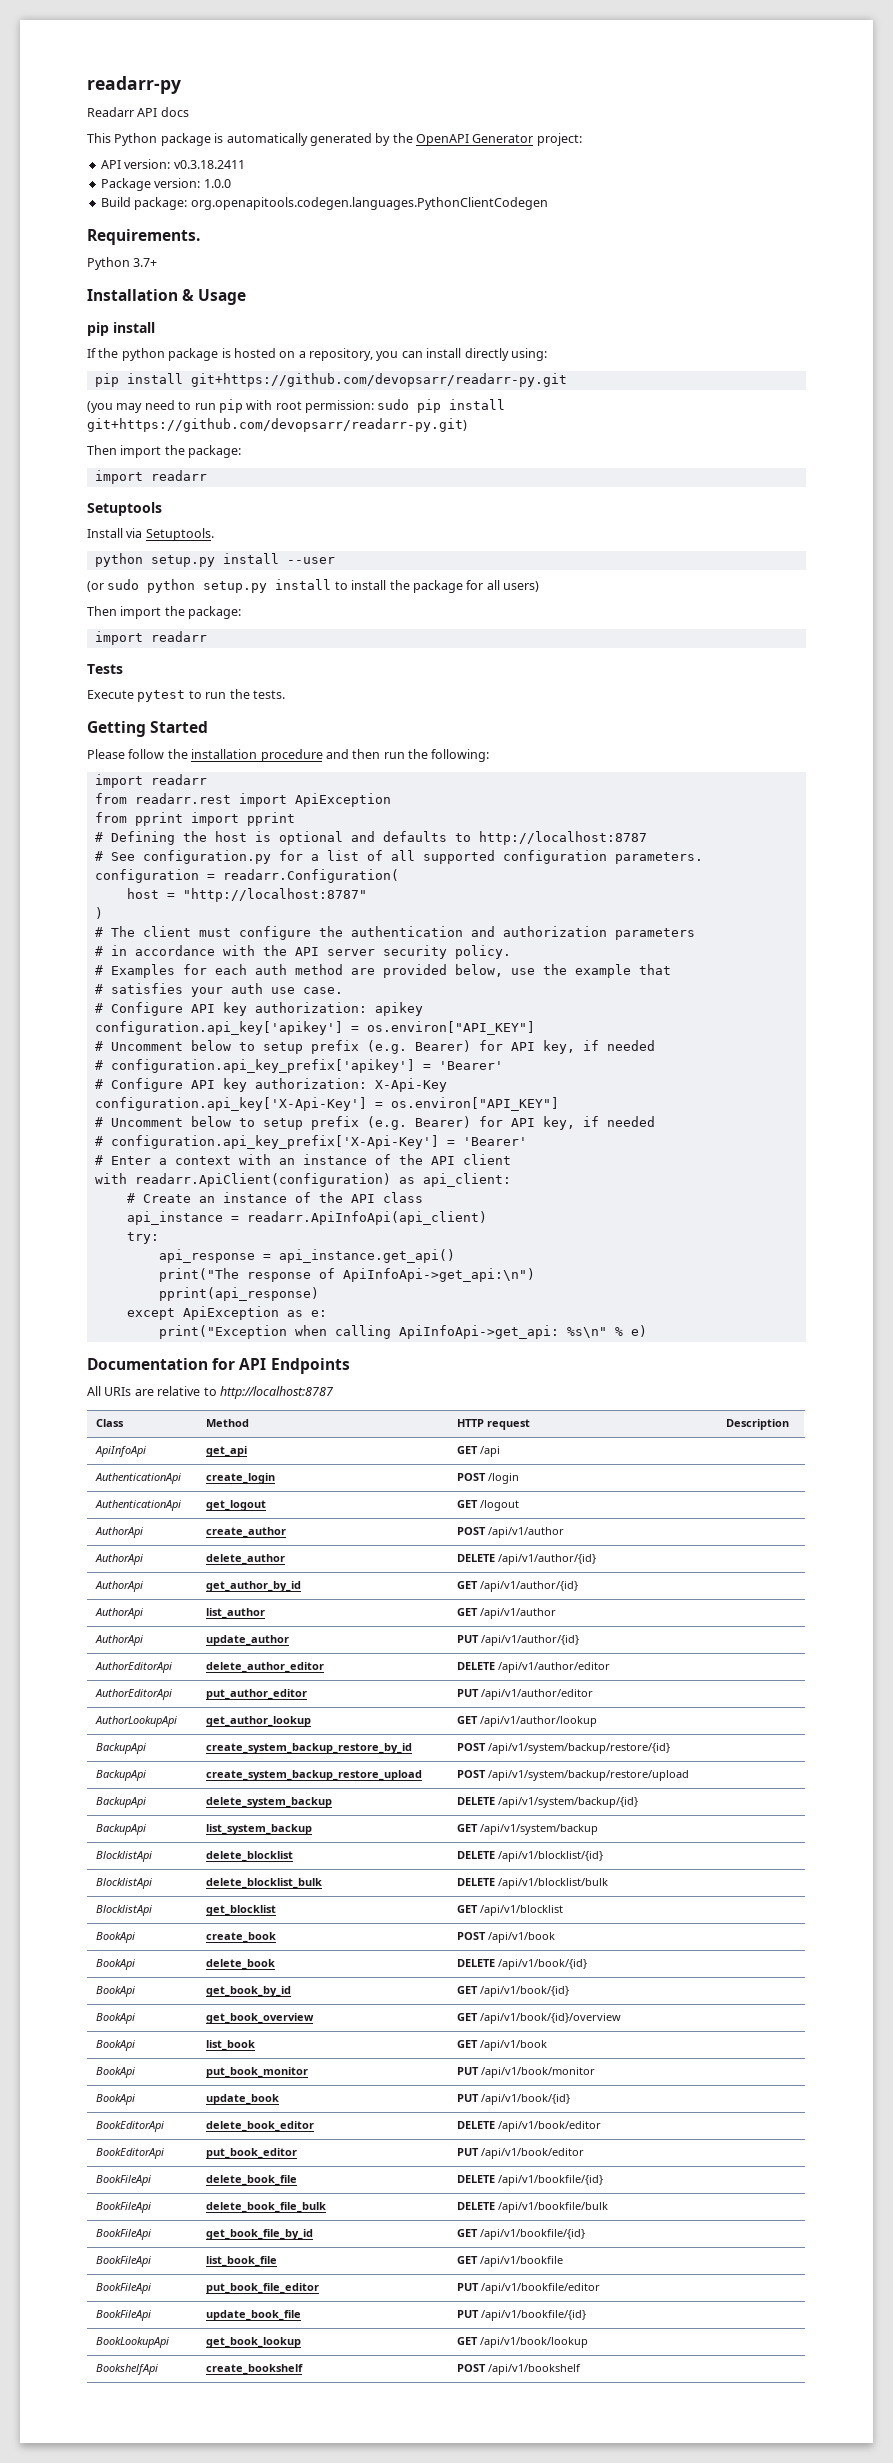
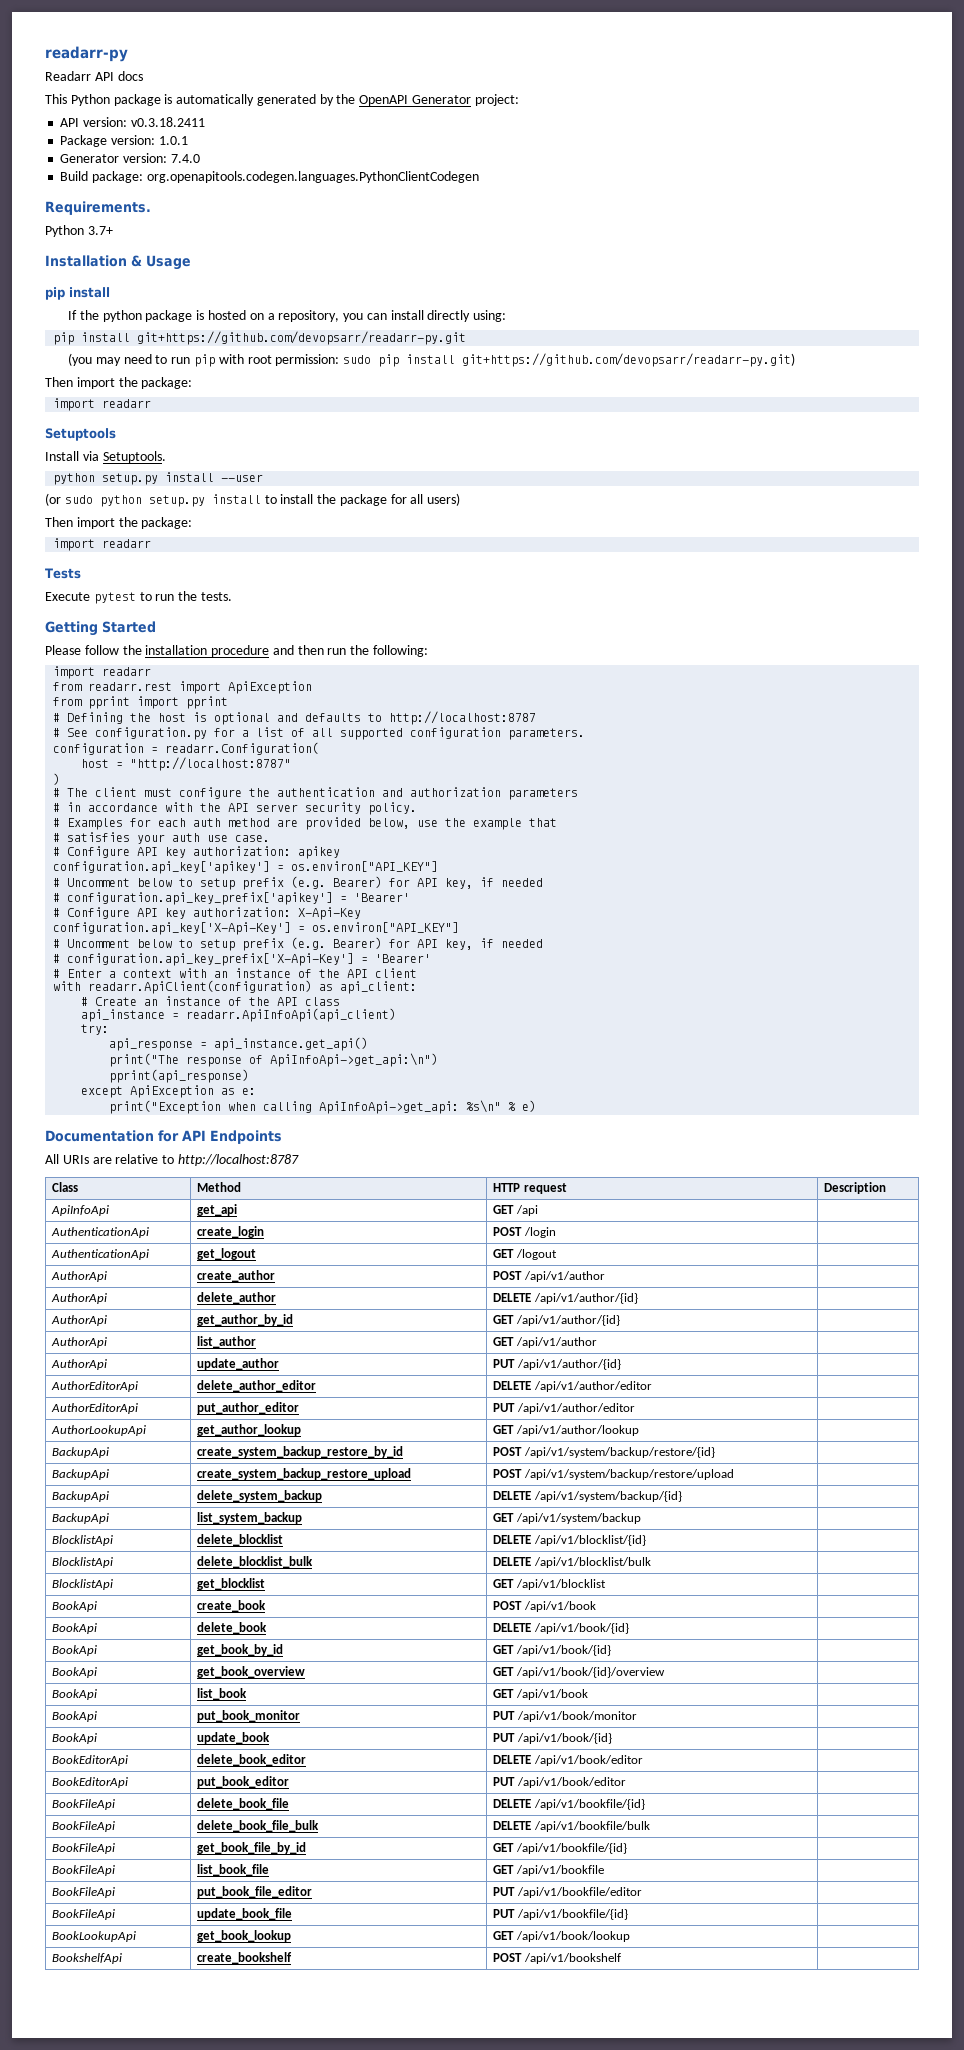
[203,179,231,188] 1.0.0 -> [158,136,188,145] [60,153,200,163] 1.0.1 // Generator version: 7.4.0

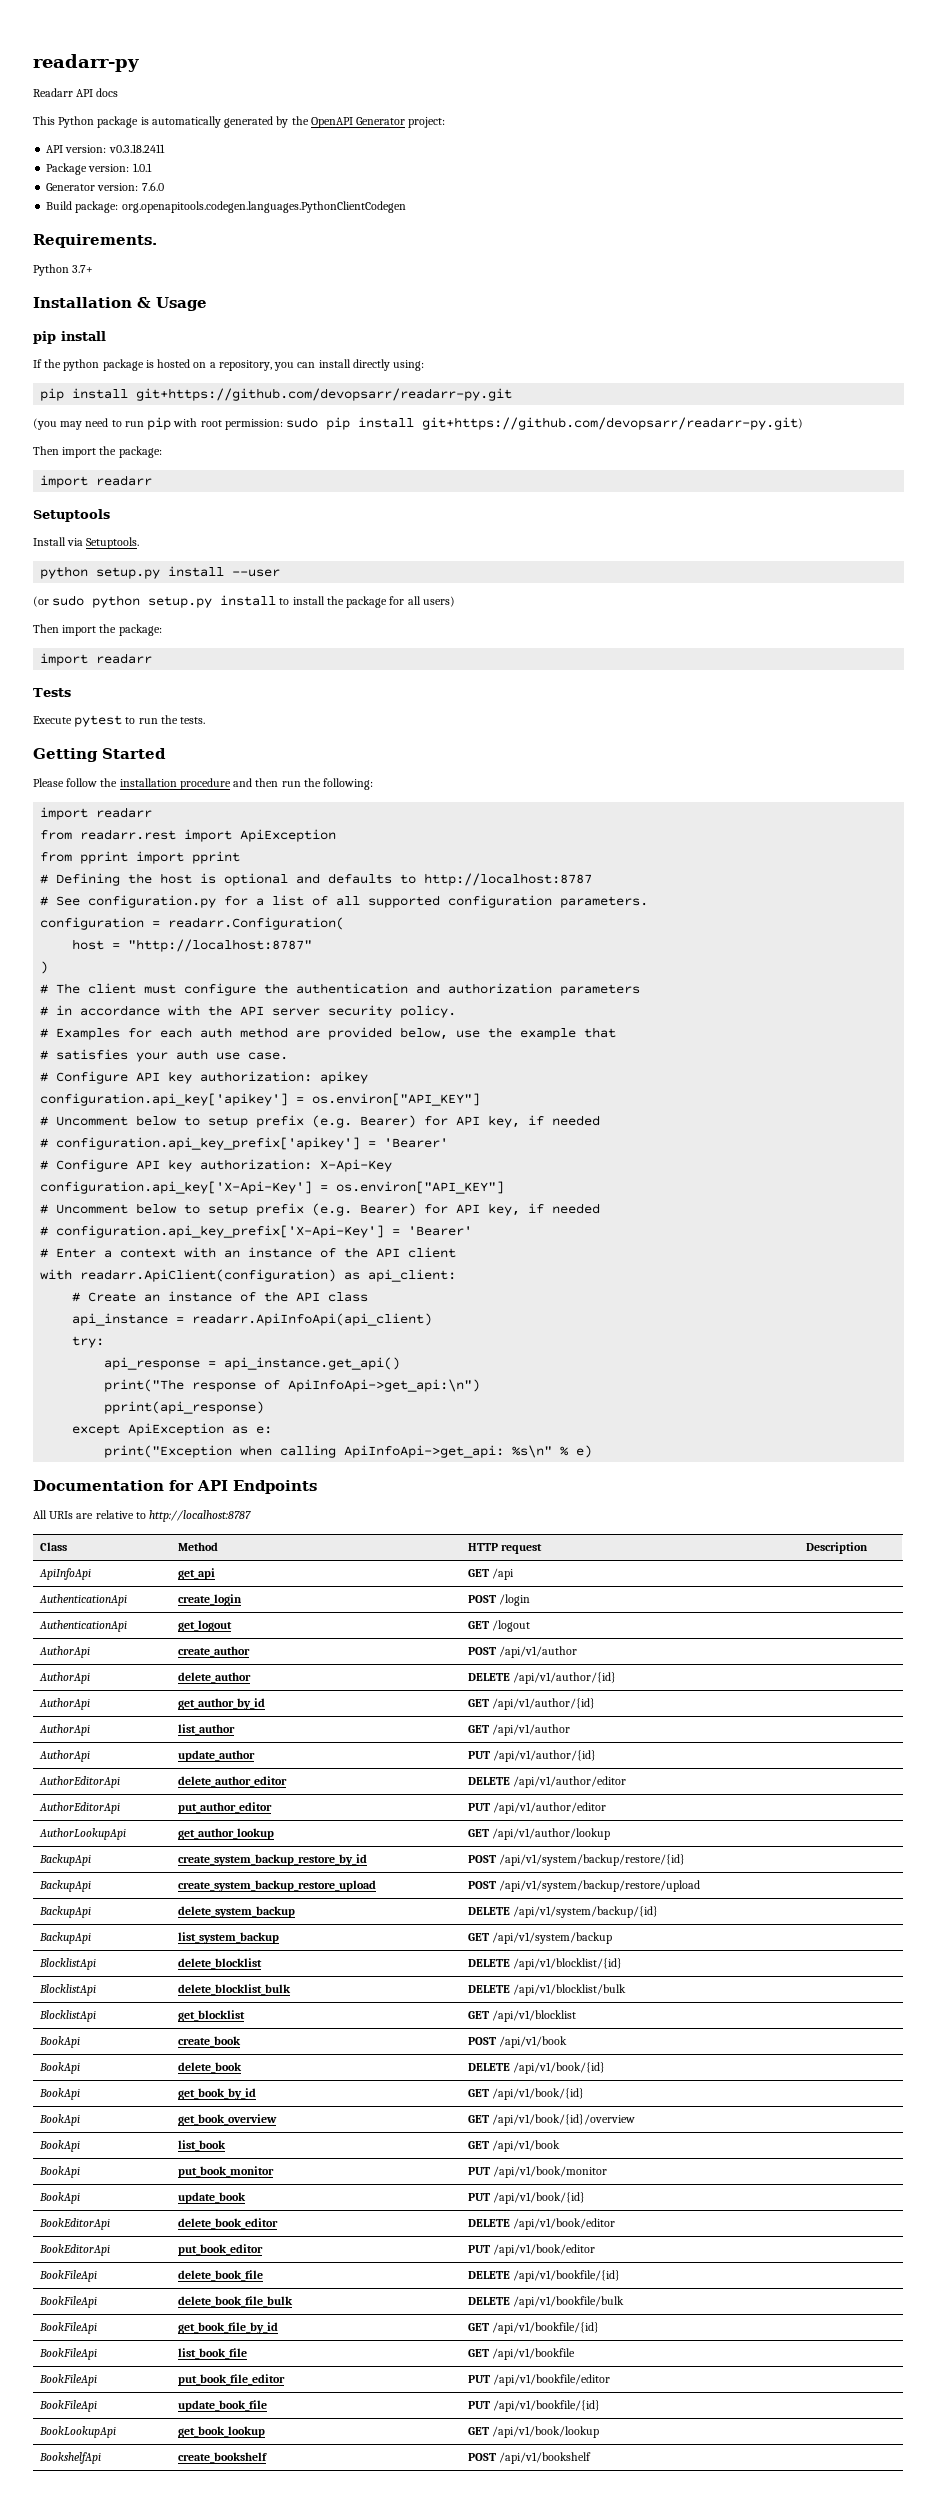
[170,154,200,163] 7.4.0 -> [141,182,164,191] 7.6.0

